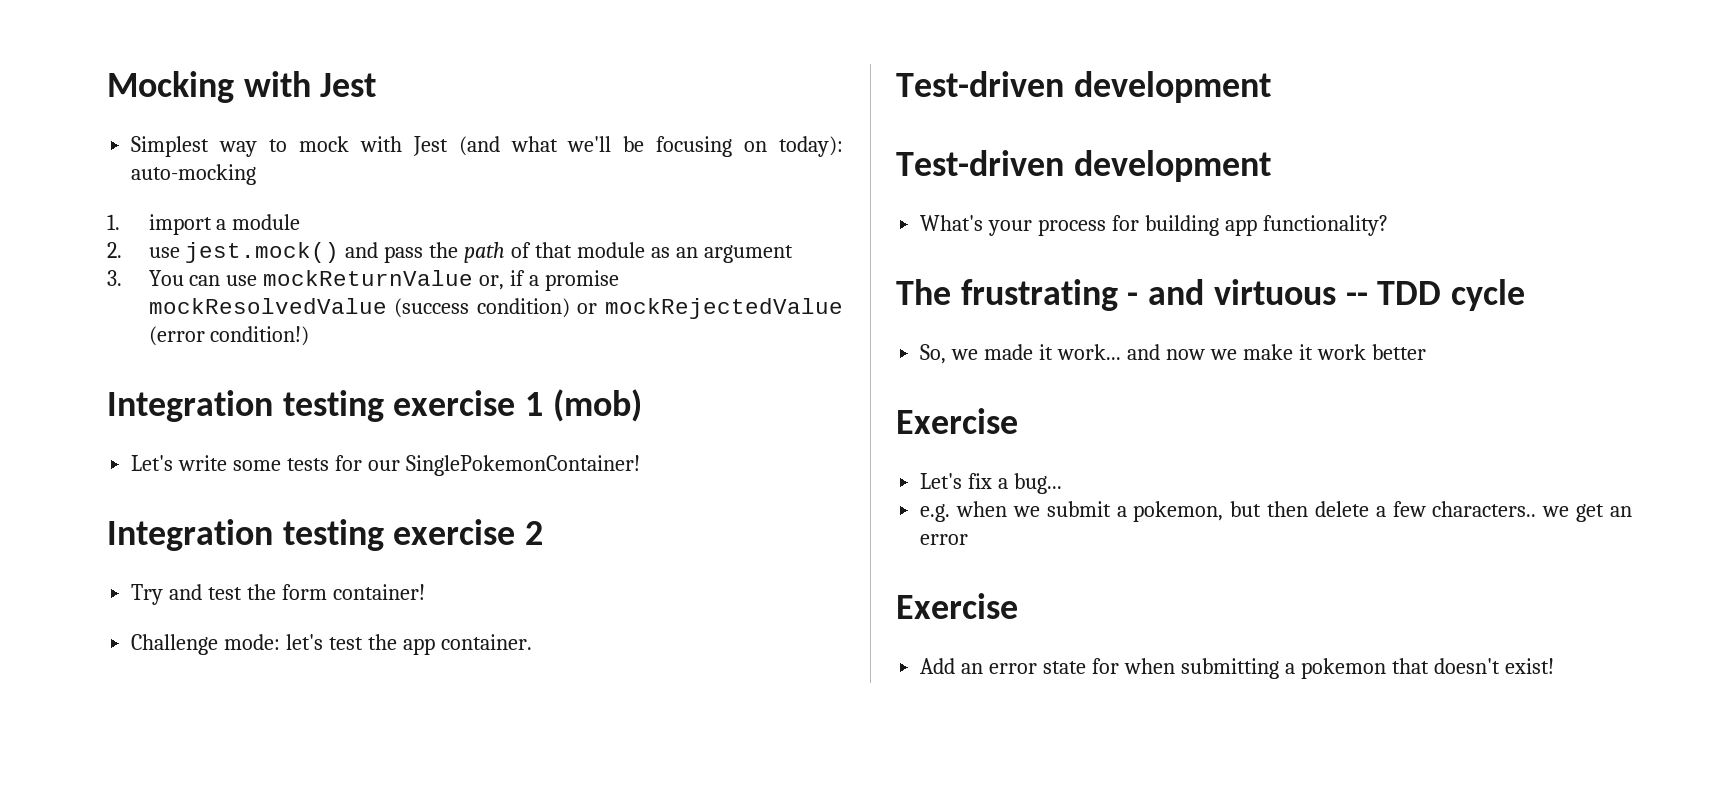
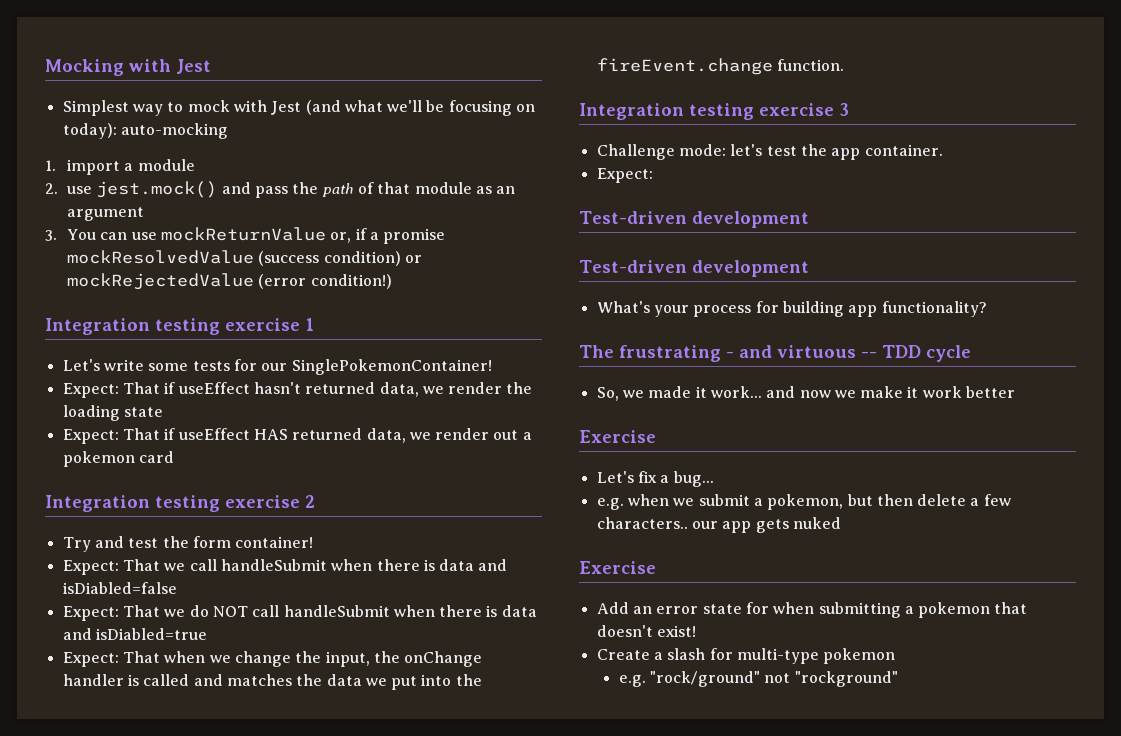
[552,389,642,422] (mob) -> (314, 324) none
(640, 465) none -> [62,382,533,398] [62,405,163,421] [62,428,532,444] [62,451,174,467] // Expect: That if useEffect hasn't returned data, we render the loading state // Expect: That if useEffect HAS returned data, we render out a pokemon card
(425, 592) none -> [62,559,508,575] [62,582,177,594] [62,605,537,621] [62,628,207,640] [62,651,483,667] [62,674,482,690] [596,58,844,75] [579,103,849,120] // Expect: That we call handleSubmit when there is data and isDiabled=false // Expect: That we do NOT call handleSubmit when there is data and isDiabled=true // Expect: That when we change the input, the onChange handler is called and matches the data we put into the fireEvent.change function. // Integration testing exercise 3
(532, 642) none -> [596,168,653,183] // Expect:
[1542,504,1633,522] [920,534,969,545] we get an error -> [691,517,841,533] our app gets nuked
(1554, 666) none -> [596,648,896,664] [618,671,898,687] // Create a slash for multi-type pokemon // e.g. "rock/ground" not "rockground"

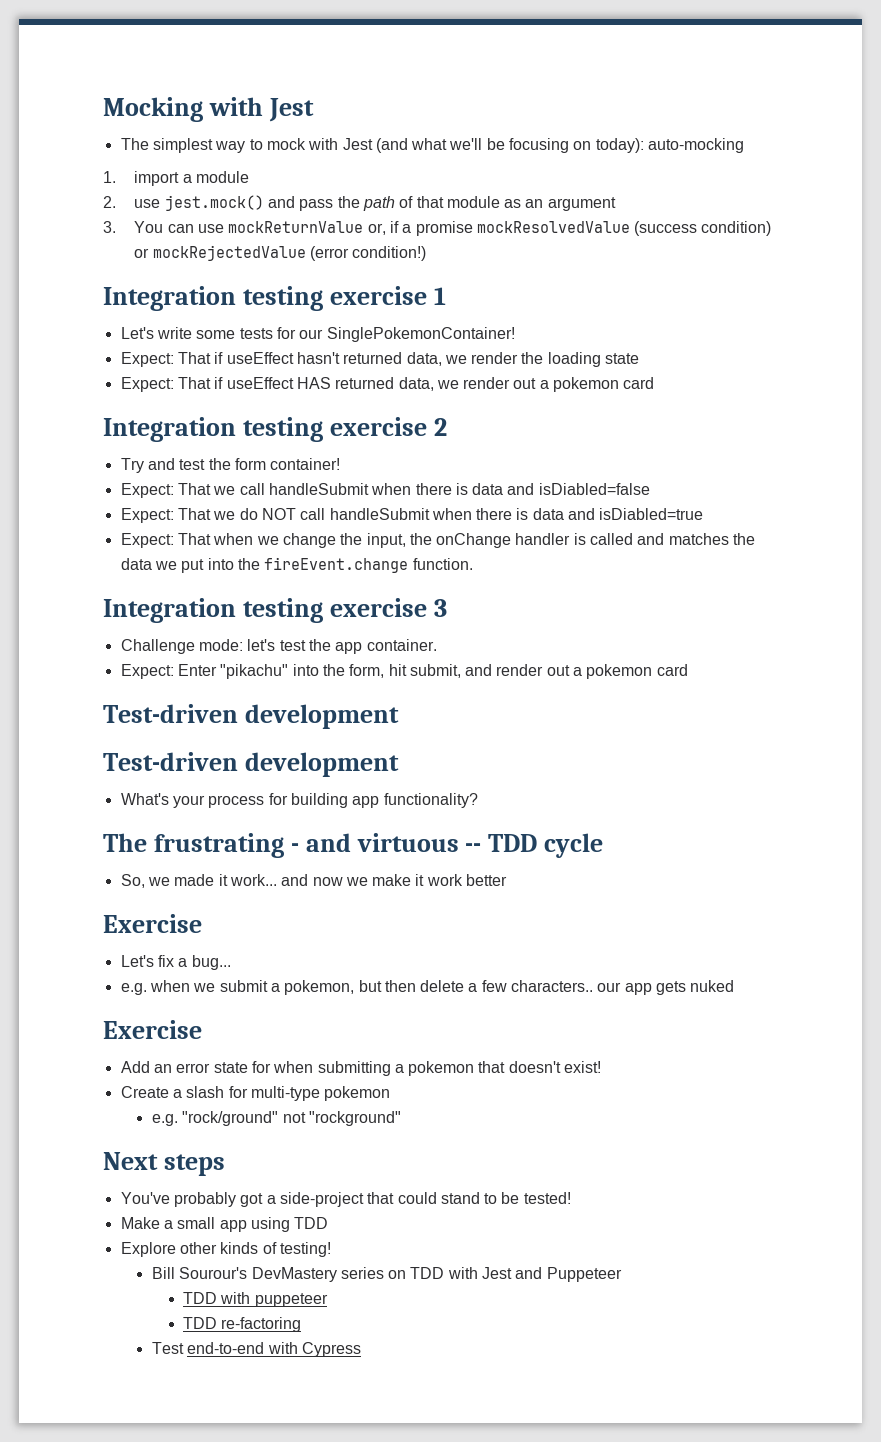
[62,100,129,116] Simplest -> [120,138,213,153] The simplest
(653, 175) none -> [177,664,688,679] Enter "pikachu" into the form, hit submit, and render out a pokemon card
(898, 679) none -> [103,1152,225,1176] [120,1192,571,1207] [120,1217,329,1232] [120,1242,331,1257] [151,1267,622,1282] [183,1292,328,1307] [183,1317,302,1332] [151,1342,361,1357] // Next steps // You've probably got a side-project that could stand to be tested! // Make a small app using TDD // Explore other kinds of testing! // Bill Sourour's DevMastery series on TDD with Jest and Puppeteer // TDD with puppeteer // TDD re-factoring // Test end-to-end with Cypress

